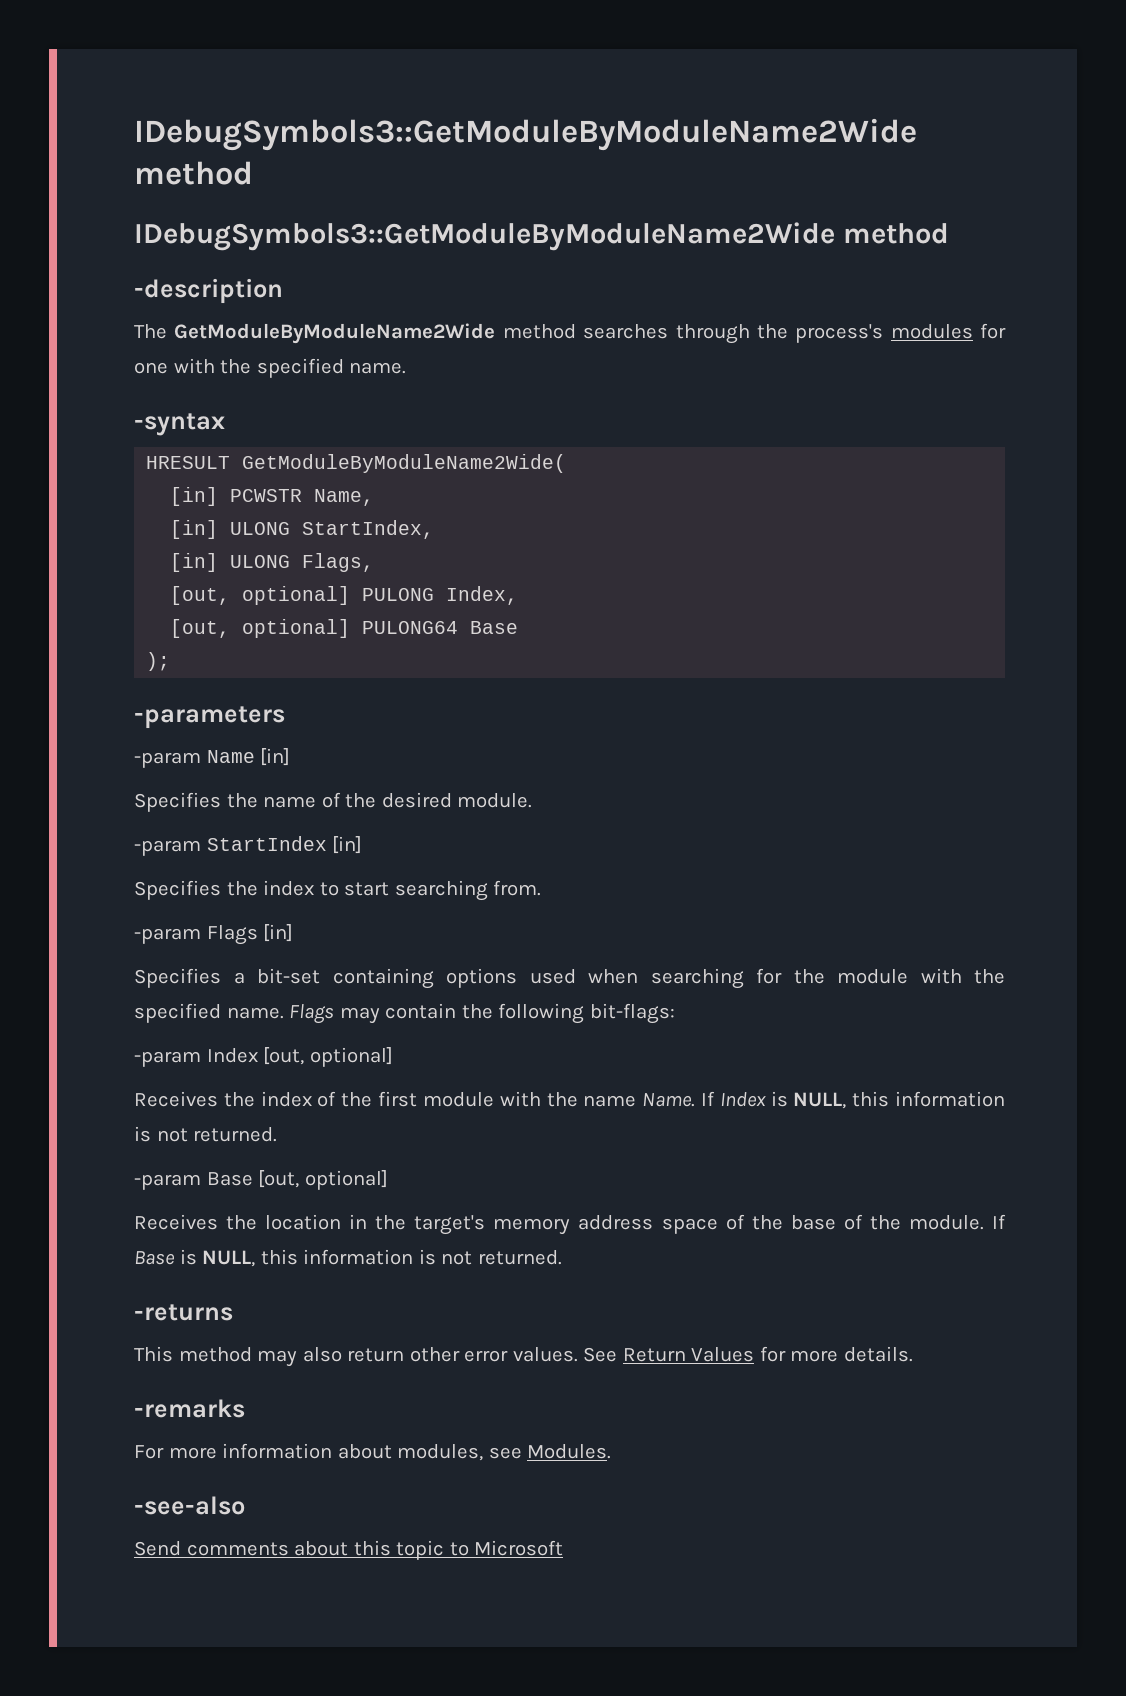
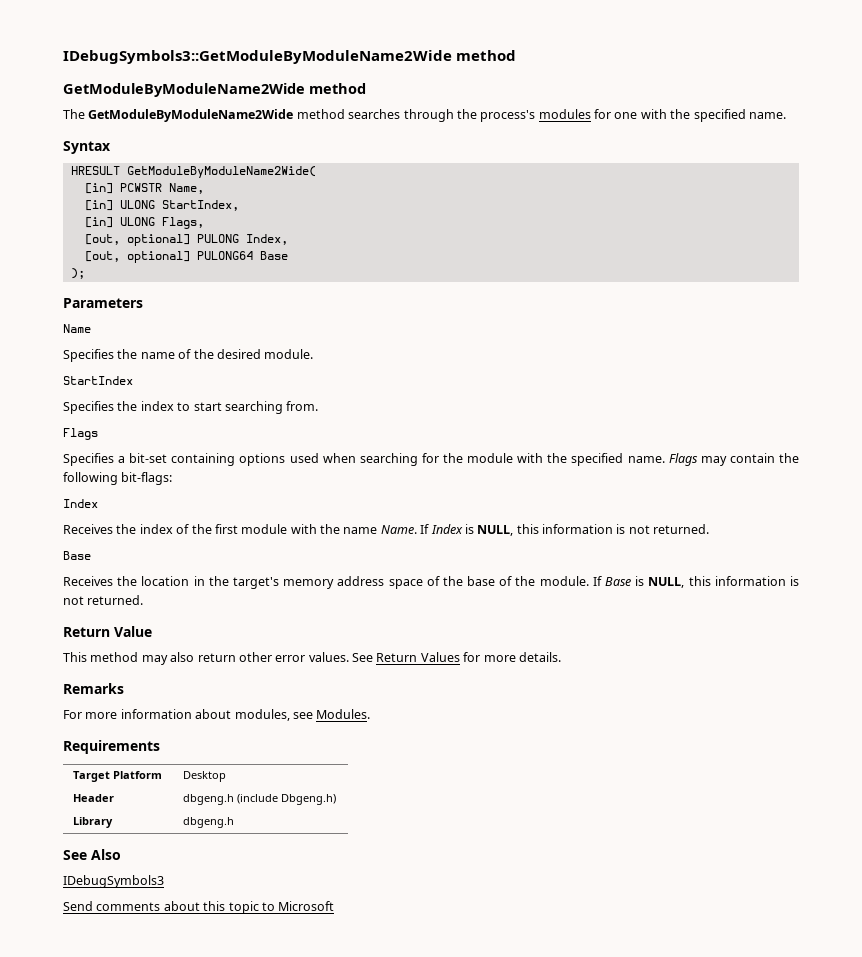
[134,118,917,151] [134,161,253,185] [134,222,949,251] [134,278,283,304] IDebugSymbols3::GetModuleByModuleName2Wide method // IDebugSymbols3::GetModuleByModuleName2Wide method // -description -> [63,50,517,64] [63,83,366,97] IDebugSymbols3::GetModuleByModuleName2Wide method // GetModuleByModuleName2Wide method
[134,413,225,436] -syntax -> [63,141,111,154] Syntax
[134,706,285,729] [134,752,201,768] -parameters // -param -> [63,298,143,308] Parameters //
[260,748,291,766] [in] -> (91, 328) none
[134,840,201,856] -param -> (314, 354) none
[332,836,363,854] [in] -> (133, 380) none
[134,924,294,945] -param Flags [in] -> [63,428,98,440] Flags
[134,1047,393,1067] -param Index [out, optional] -> [63,499,98,508] Index
[134,1170,388,1190] -param Base [out, optional] -> [63,551,91,560] Base
[134,1304,233,1321] -returns -> [63,626,152,637] Return Value
[134,1399,245,1418] -remarks -> [63,683,124,694] Remarks
[134,1496,245,1515] -see-also -> [63,740,160,754] [72,771,162,782] [182,771,226,782] [72,794,114,802] [182,794,336,805] [72,817,113,828] [182,817,234,828] [63,849,121,860] [63,875,164,888] Requirements // Target Platform | Desktop // Header | dbgeng.h (include Dbgeng.h) // Library | dbgeng.h // See Also // IDebugSymbols3

